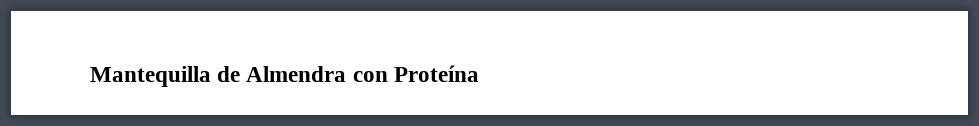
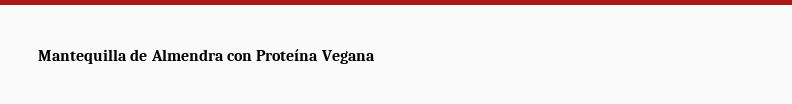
(479, 73) none -> [320,50,375,64] Vegana

